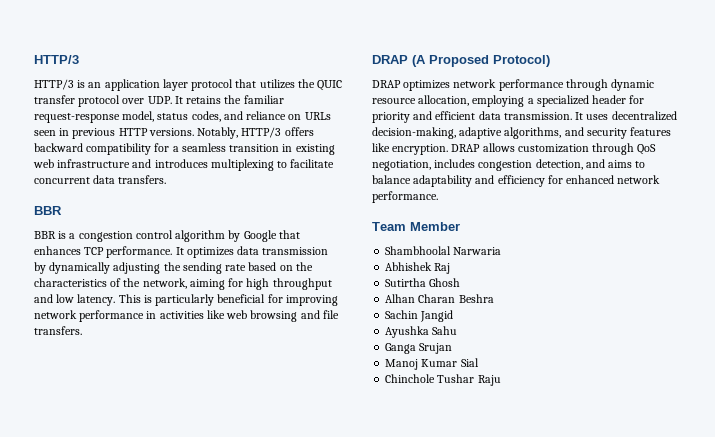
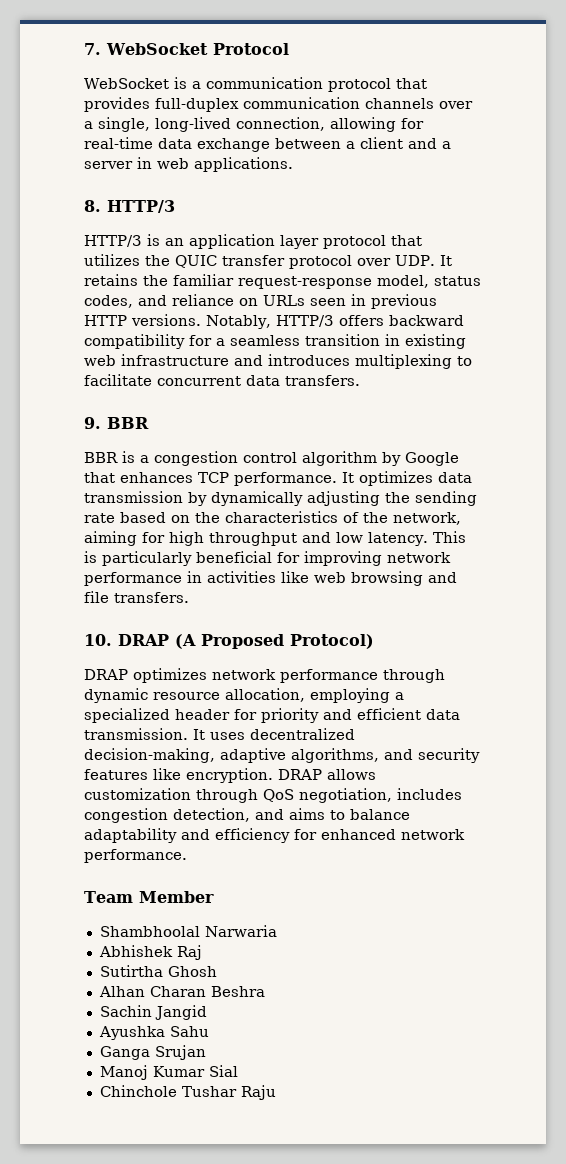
(34, 59) none -> [84,43,289,55] [84,77,427,92] [84,97,473,112] [84,117,424,132] [84,137,451,152] [84,157,293,172] [84,200,101,212] 7. WebSocket Protocol // WebSocket is a communication protocol that provides full-duplex communication channels over a single, long-lived connection, allowing for real-time data exchange between a client and a server in web applications. // 8.
(167, 179) none -> [84,417,101,429] 9.
(82, 330) none -> [84,634,112,646] 10.

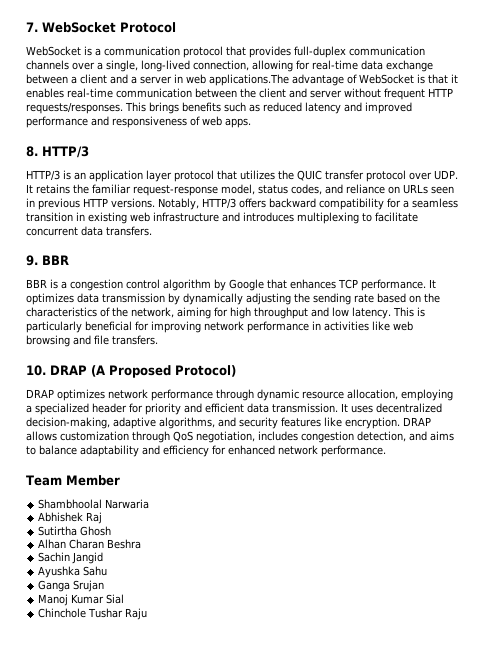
[194,157,293,172] applications. -> [209,74,458,86] [26,88,453,100] [26,102,412,114] [26,116,251,128] applications.The advantage of WebSocket is that it enables real-time communication between the client and server without frequent HTTP requests/responses. This brings benefits such as reduced latency and improved performance and responsiveness of web apps.

